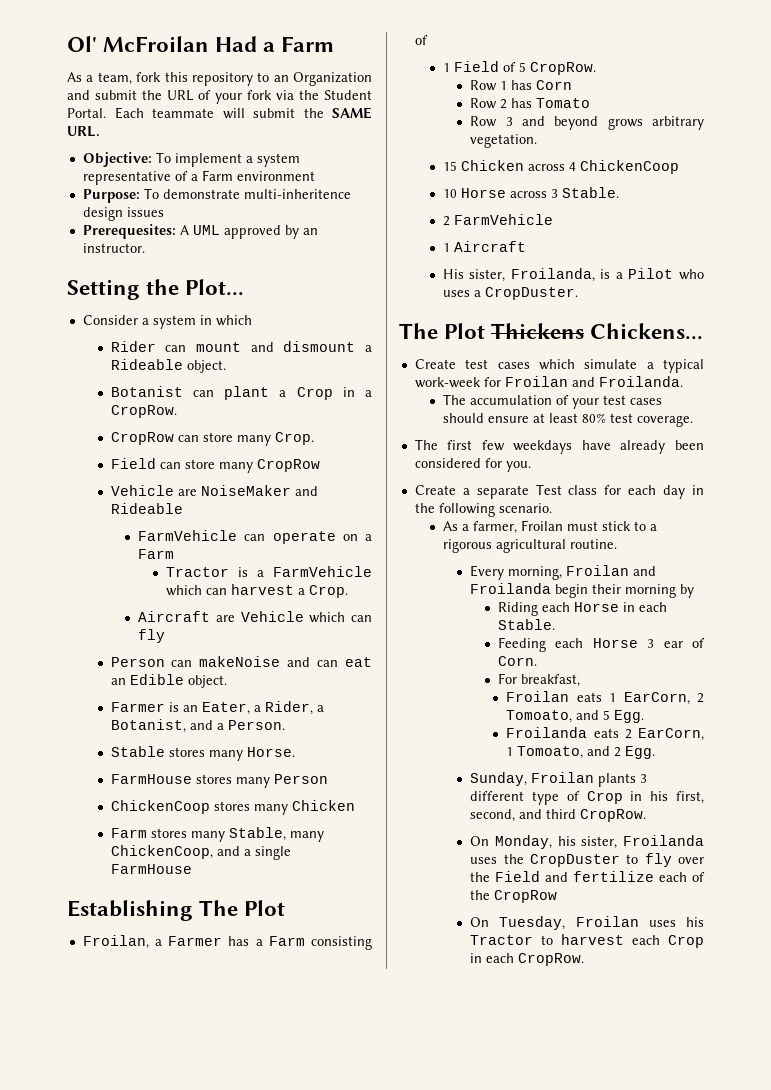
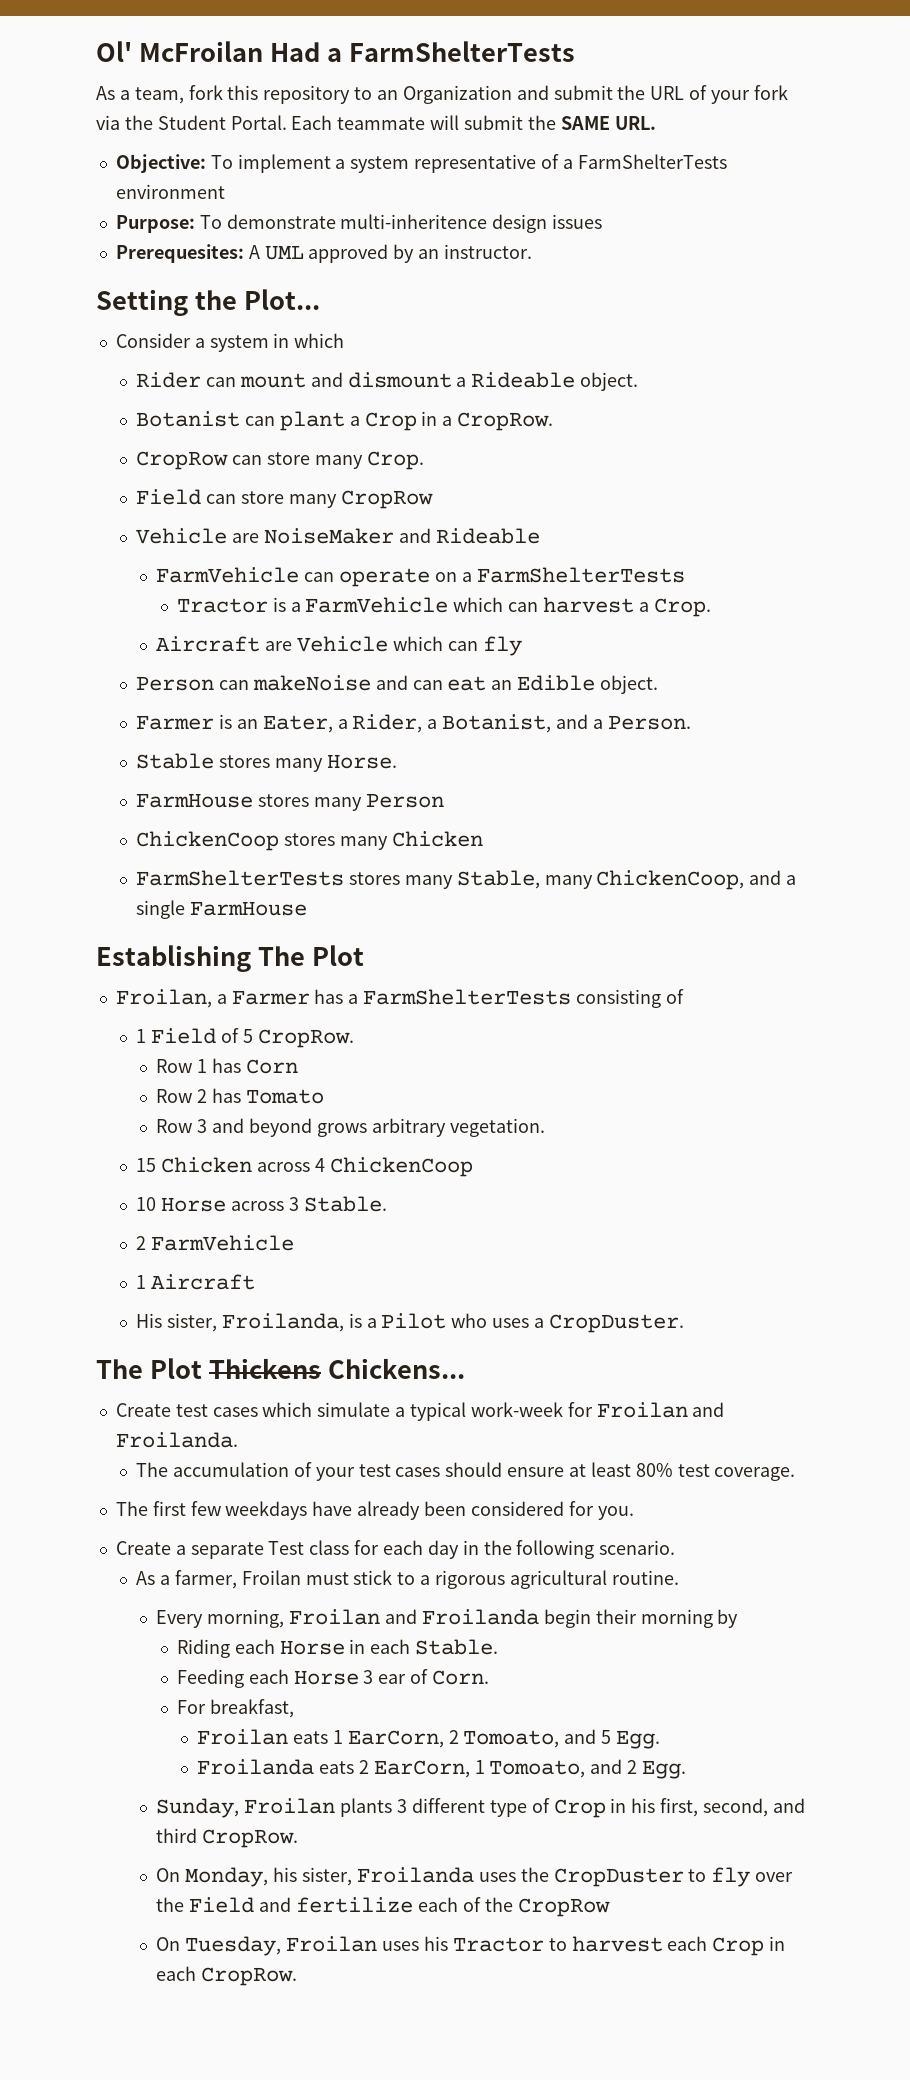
[281,36,335,52] Farm -> [348,41,575,62] FarmShelterTests
[201,170,233,181] Farm -> [577,154,727,169] FarmShelterTests
[138,549,175,559] Farm -> [476,567,685,583] FarmShelterTests
[110,828,147,838] Farm -> [136,870,345,886] FarmShelterTests
[268,936,305,946] Farm -> [363,989,572,1005] FarmShelterTests

